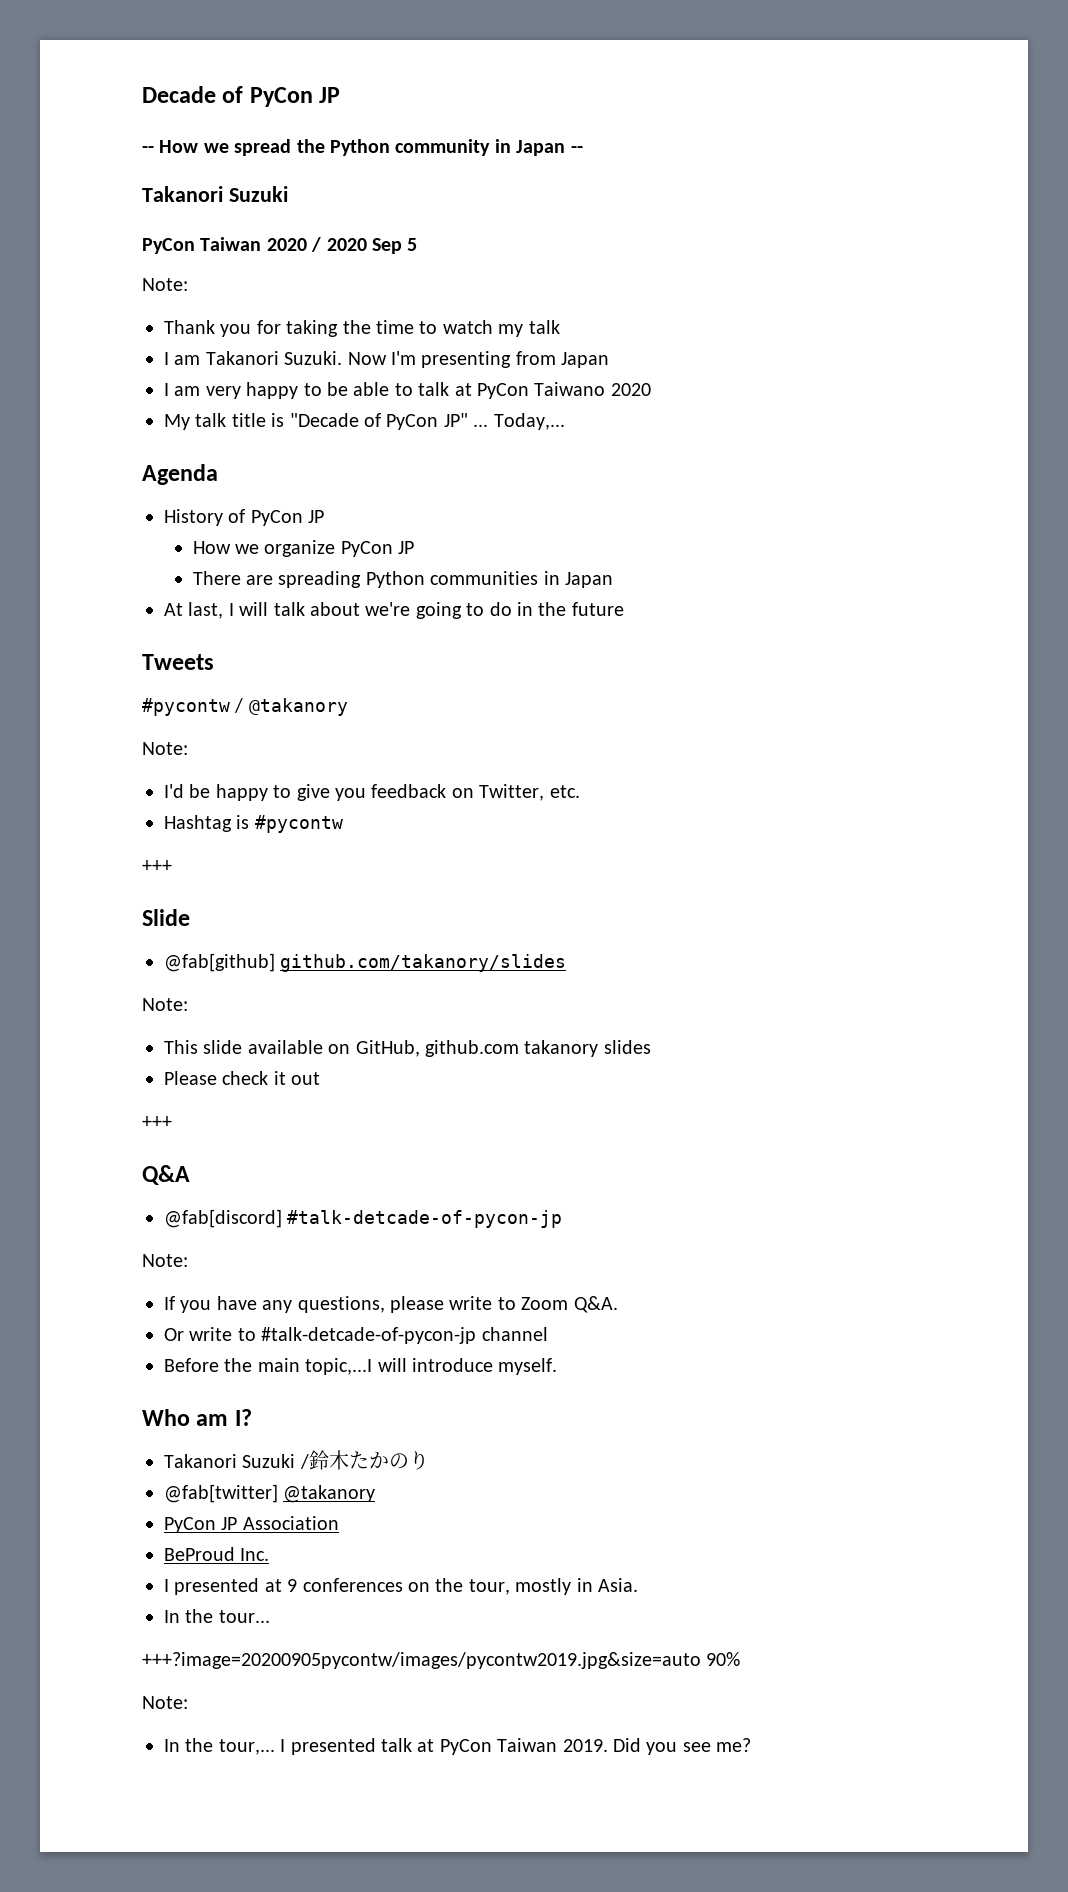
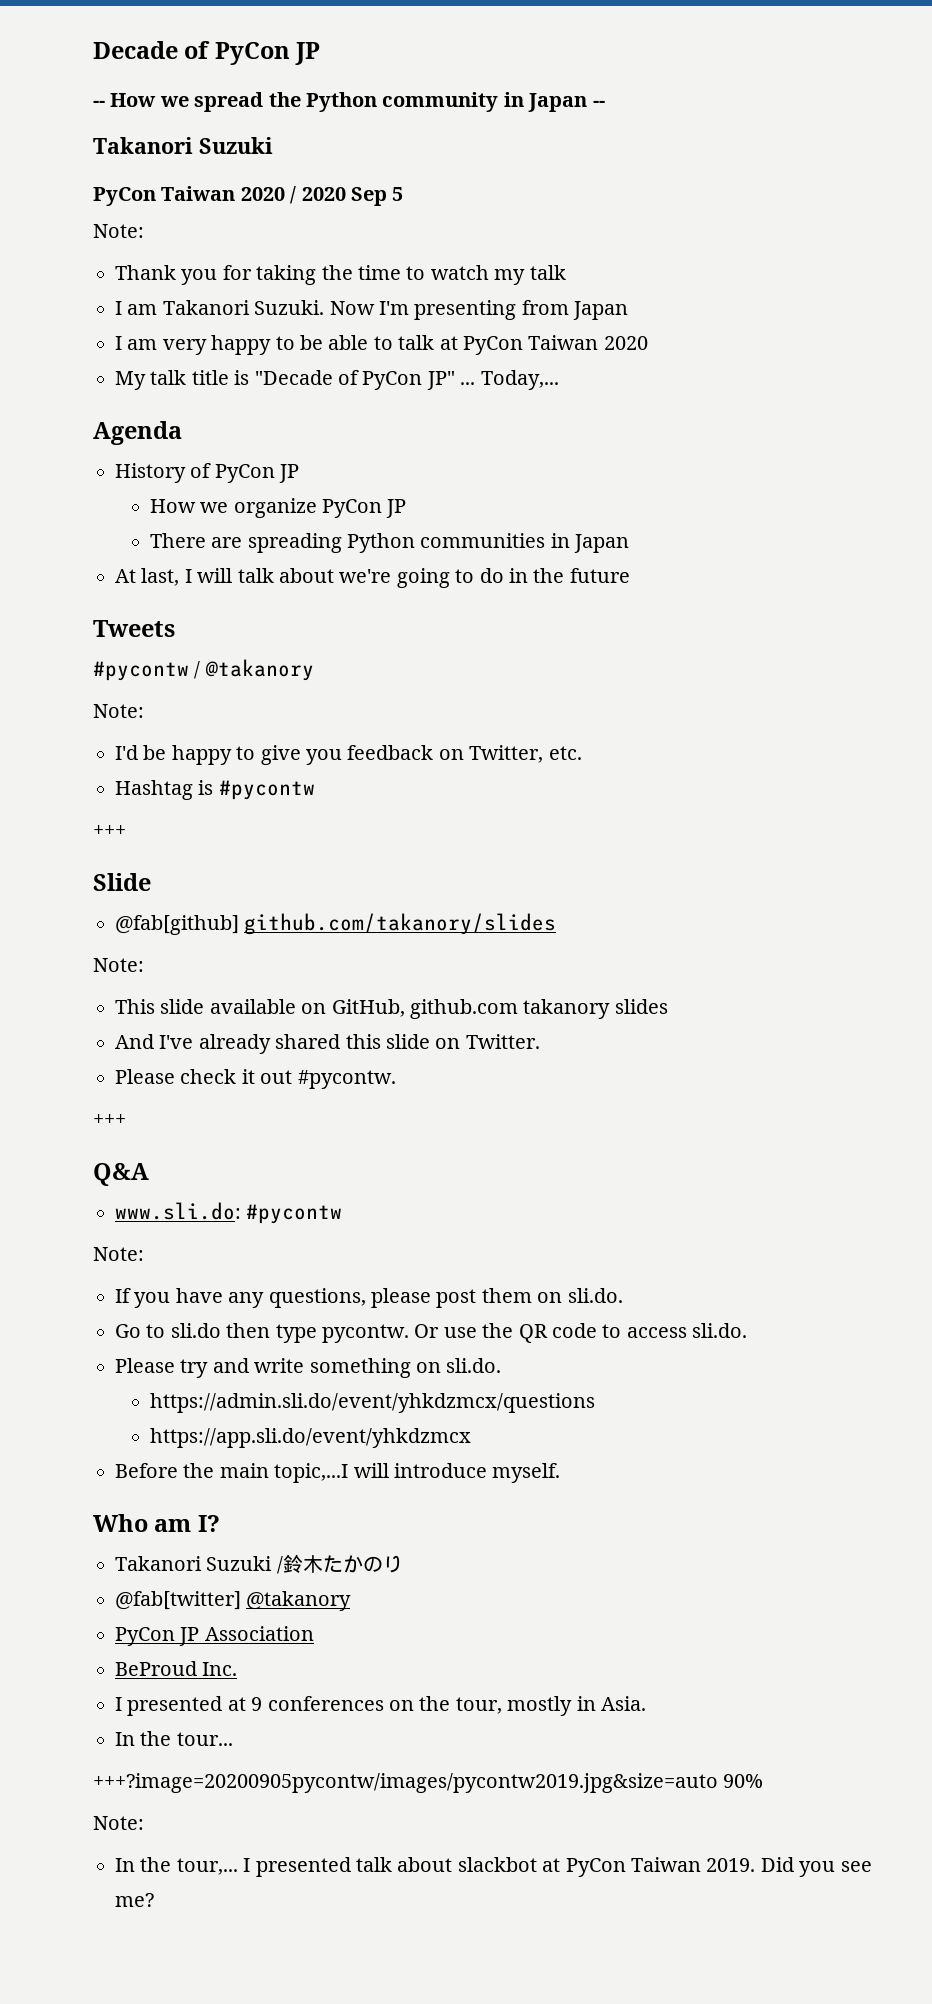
[534,382,606,396] Taiwano -> [528,335,599,350] Taiwan
(651, 1047) none -> [115,1034,540,1054] // And I've already shared this slide on Twitter.
(321, 1078) none -> [297,1070,396,1089] #pycontw.
[164,1209,563,1228] @fab[discord] #talk-detcade-of-pycon-jp -> [115,1202,343,1224] www.sli.do: #pycontw
[449,1296,618,1313] [164,1327,548,1344] write to Zoom Q&A. // Or write to #talk-detcade-of-pycon-jp channel -> [436,1288,623,1308] [115,1323,748,1343] [115,1358,502,1378] [149,1393,595,1413] [149,1428,471,1448] post them on sli.do. // Go to sli.do then type pycontw. Or use the QR code to access sli.do. // Please try and write something on sli.do. // https://admin.sli.do/event/yhkdzmcx/questions // https://app.sli.do/event/yhkdzmcx
(412, 1745) none -> [397,1857,537,1872] about slackbot

